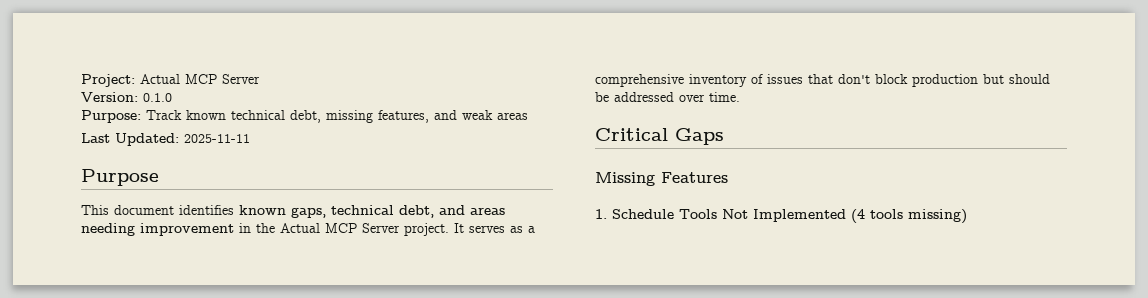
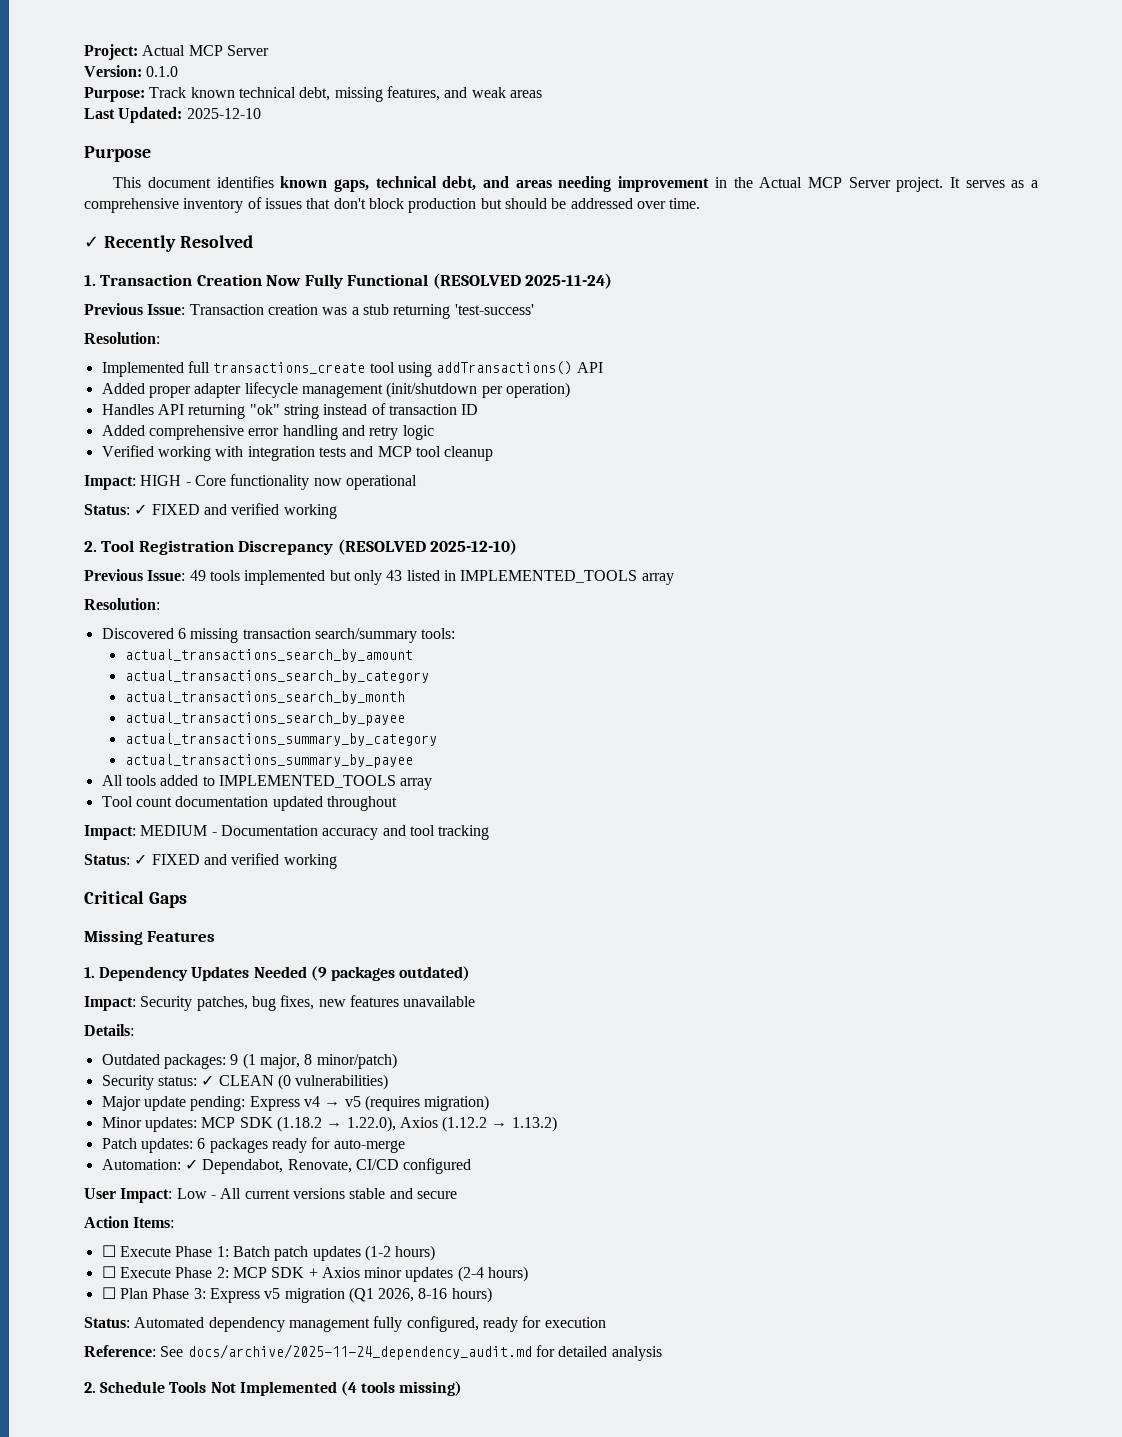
[184,134,250,143] 2025-11-11 -> [186,108,261,119] 2025-12-10
(740, 97) none -> [84,235,253,252] [84,273,613,289] [84,303,534,319] [84,332,160,344] [101,361,603,377] [101,382,570,398] [101,403,479,419] [101,425,434,440] [101,445,494,461] [84,474,417,490] [84,503,337,519] [84,539,518,555] [84,569,674,585] [84,598,160,610] [101,628,456,643] [124,649,413,662] [124,670,429,683] [124,691,405,704] [124,712,405,726] [124,733,437,746] [124,754,413,768] [101,775,433,790] [101,796,397,811] [84,825,490,840] [84,853,337,869] // ✓ Recently Resolved // 1. Transaction Creation Now Fully Functional (RESOLVED 2025-11-24) // Previous Issue: Transaction creation was a stub returning 'test-success' // Resolution: // Implemented full transactions_create tool using addTransactions() API // Added proper adapter lifecycle management (init/shutdown per operation) // Handles API returning "ok" string instead of transaction ID // Added comprehensive error handling and retry logic // Verified working with integration tests and MCP tool cleanup // Impact: HIGH - Core functionality now operational // Status: ✓ FIXED and verified working // 2. Tool Registration Discrepancy (RESOLVED 2025-12-10) // Previous Issue: 49 tools implemented but only 43 listed in IMPLEMENTED_TOOLS array // Resolution: // Discovered 6 missing transaction search/summary tools: // actual_transactions_search_by_amount // actual_transactions_search_by_category // actual_transactions_search_by_month // actual_transactions_search_by_payee // actual_transactions_summary_by_category // actual_transactions_summary_by_payee // All tools added to IMPLEMENTED_TOOLS array // Tool count documentation updated throughout // Impact: MEDIUM - Documentation accuracy and tool tracking // Status: ✓ FIXED and verified working
(607, 214) none -> [99,966,471,981] [84,995,476,1011] [84,1024,134,1036] [101,1053,397,1069] [101,1074,389,1090] [101,1095,490,1111] [101,1116,557,1132] [101,1137,405,1153] [101,1158,472,1174] [84,1188,457,1203] [84,1216,175,1228] [101,1245,436,1261] [101,1266,529,1282] [101,1287,492,1303] [84,1316,606,1332] [84,1344,662,1361] [84,1382,96,1393] Dependency Updates Needed (9 packages outdated) // Impact: Security patches, bug fixes, new features unavailable // Details: // Outdated packages: 9 (1 major, 8 minor/patch) // Security status: ✓ CLEAN (0 vulnerabilities) // Major update pending: Express v4 → v5 (requires migration) // Minor updates: MCP SDK (1.18.2 → 1.22.0), Axios (1.12.2 → 1.13.2) // Patch updates: 6 packages ready for auto-merge // Automation: ✓ Dependabot, Renovate, CI/CD configured // User Impact: Low - All current versions stable and secure // Action Items: // ☐ Execute Phase 1: Batch patch updates (1-2 hours) // ☐ Execute Phase 2: MCP SDK + Axios minor updates (2-4 hours) // ☐ Plan Phase 3: Express v5 migration (Q1 2026, 8-16 hours) // Status: Automated dependency management fully configured, ready for execution // Reference: See docs/archive/2025-11-24_dependency_audit.md for detailed analysis // 2.

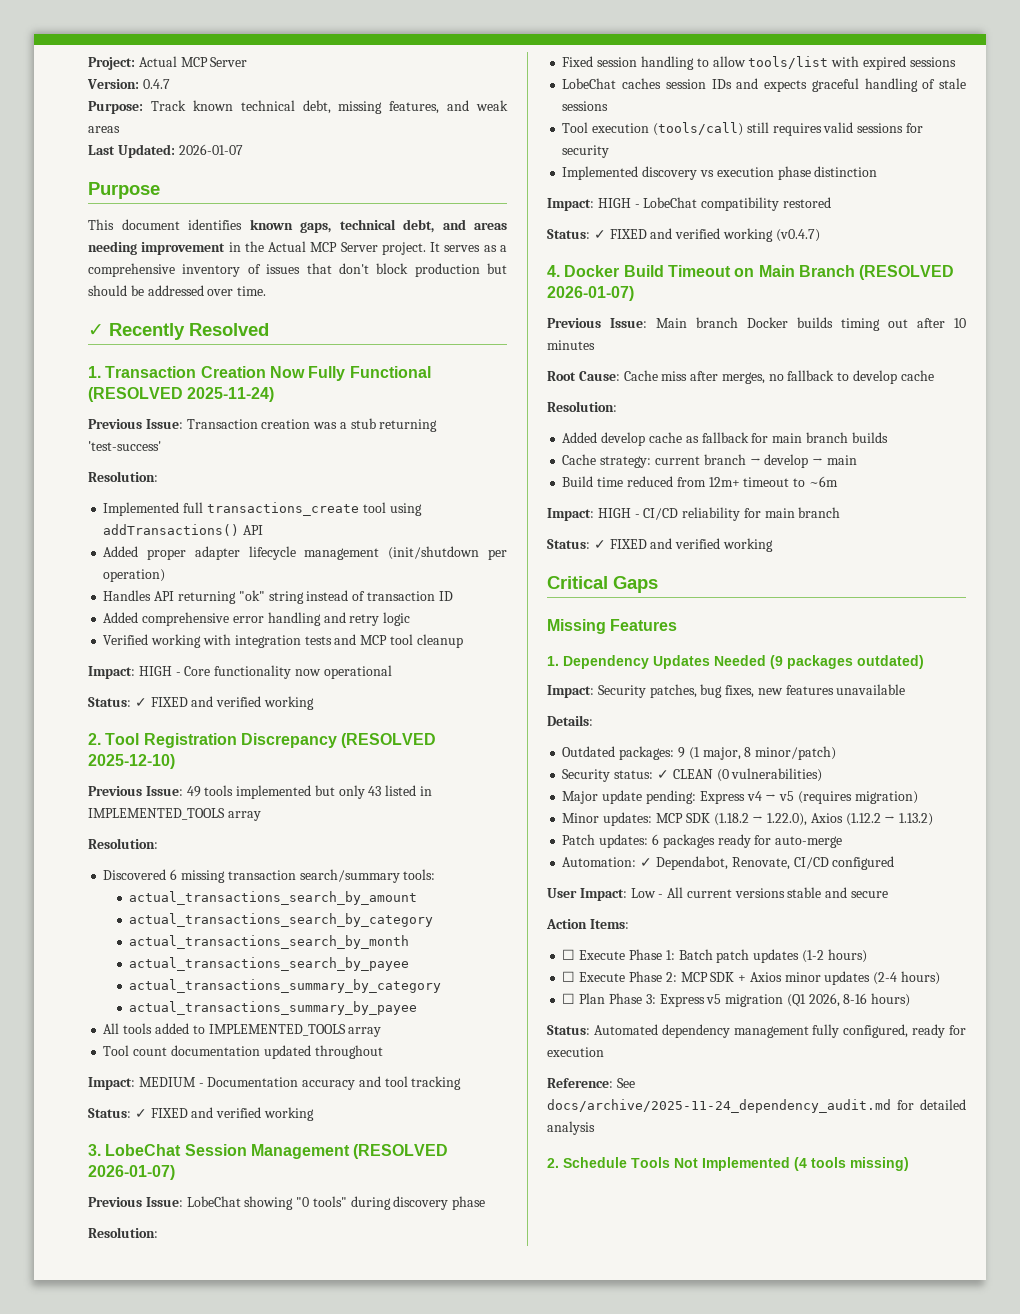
[146,66,179,77] 0.1.0 -> [142,79,170,89] 0.4.7
[186,108,261,119] 2025-12-10 -> [178,144,243,155] 2026-01-07
(337, 861) none -> [88,1144,449,1159] [88,1165,175,1180] [88,1196,486,1210] [88,1227,158,1238] [562,56,956,70] [562,78,967,92] [562,101,609,111] [562,122,923,136] [562,145,610,158] [562,166,878,180] [547,197,831,211] [547,228,820,242] [547,265,955,280] [547,286,634,301] [547,317,966,331] [547,340,595,350] [547,370,934,384] [547,401,617,412] [562,432,888,446] [562,454,857,468] [562,476,838,487] [547,507,841,521] [547,538,773,552] // 3. LobeChat Session Management (RESOLVED 2026-01-07) // Previous Issue: LobeChat showing "0 tools" during discovery phase // Resolution: // Fixed session handling to allow tools/list with expired sessions // LobeChat caches session IDs and expects graceful handling of stale sessions // Tool execution (tools/call) still requires valid sessions for security // Implemented discovery vs execution phase distinction // Impact: HIGH - LobeChat compatibility restored // Status: ✓ FIXED and verified working (v0.4.7) // 4. Docker Build Timeout on Main Branch (RESOLVED 2026-01-07) // Previous Issue: Main branch Docker builds timing out after 10 minutes // Root Cause: Cache miss after merges, no fallback to develop cache // Resolution: // Added develop cache as fallback for main branch builds // Cache strategy: current branch → develop → main // Build time reduced from 12m+ timeout to ~6m // Impact: HIGH - CI/CD reliability for main branch // Status: ✓ FIXED and verified working

